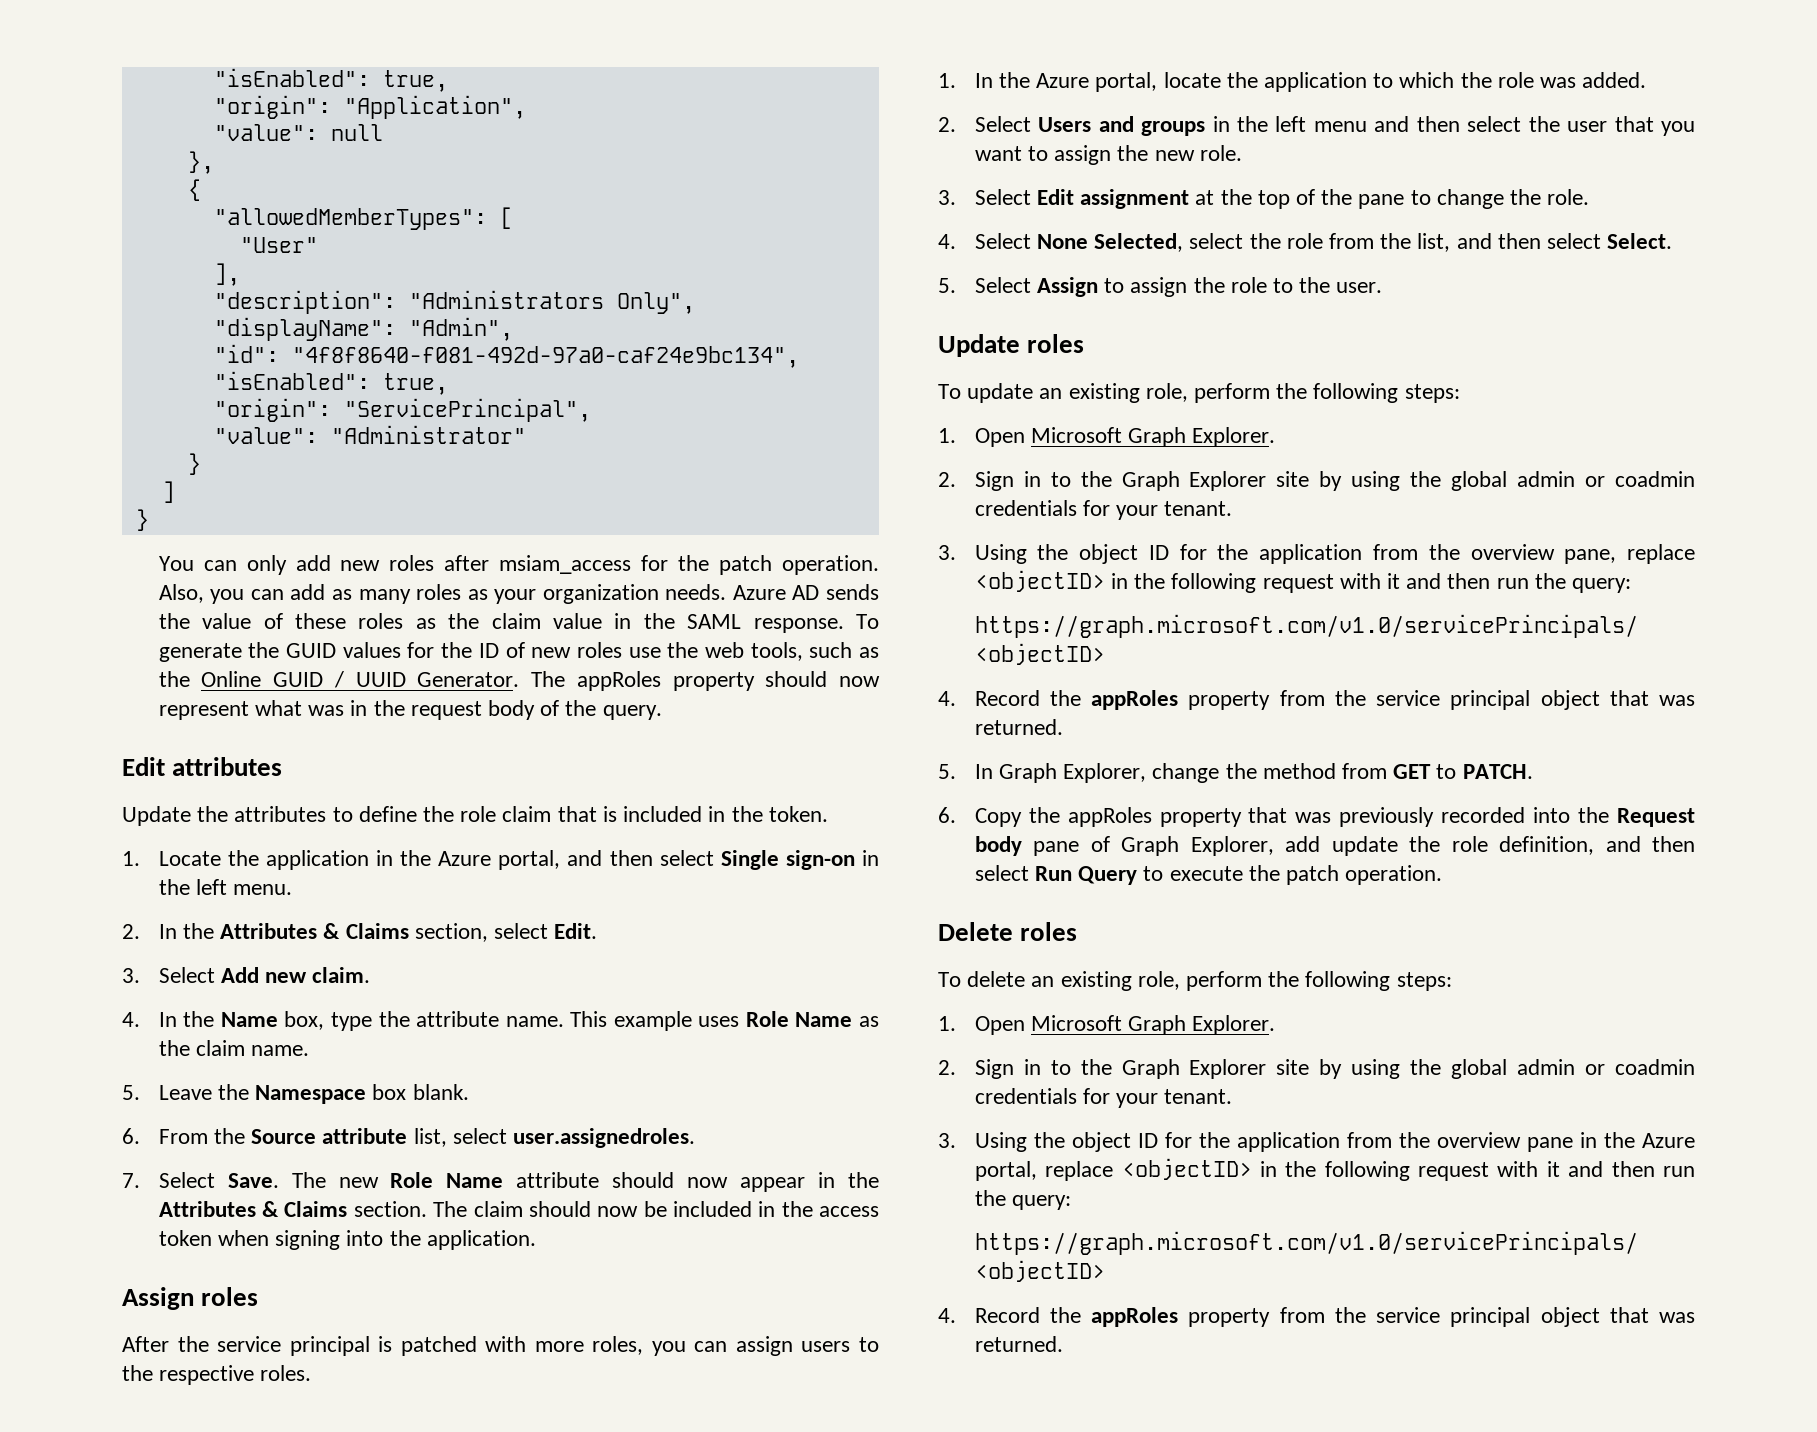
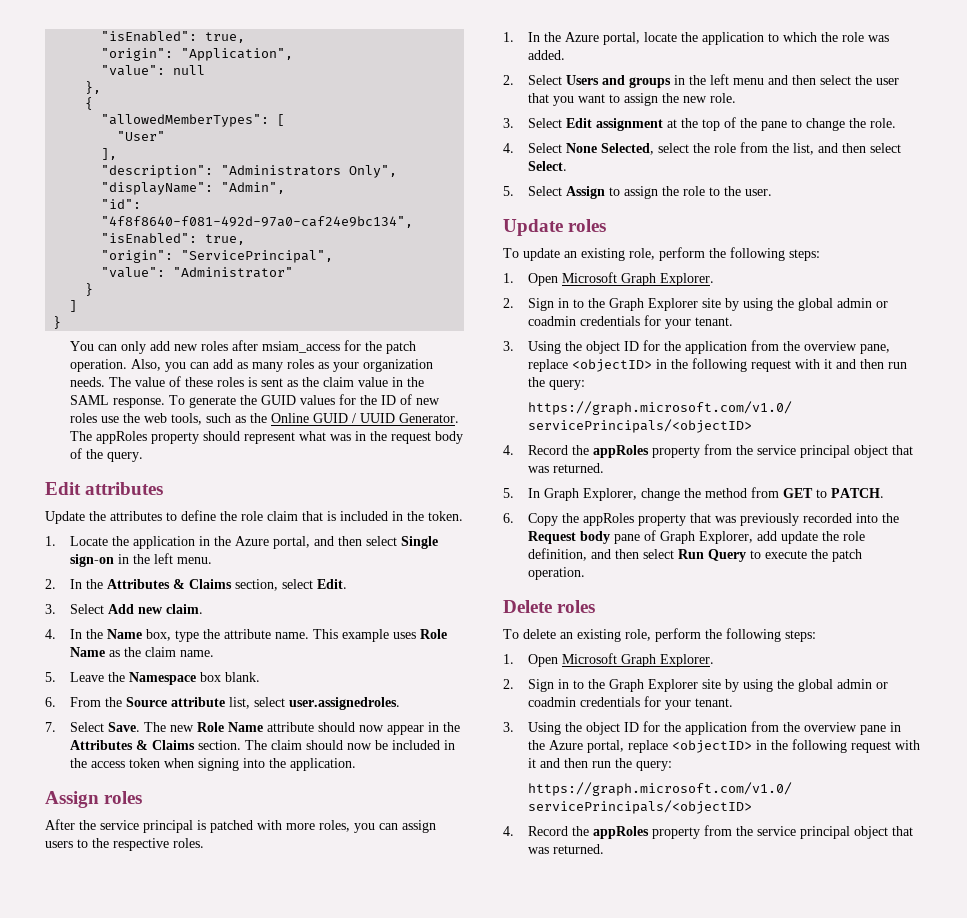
[732,584,880,600] [158,613,190,629] Azure AD sends the -> [109,377,132,387] The
(404, 621) none -> [248,377,284,387] is sent
[838,676,880,687] now -> (241, 436) none

